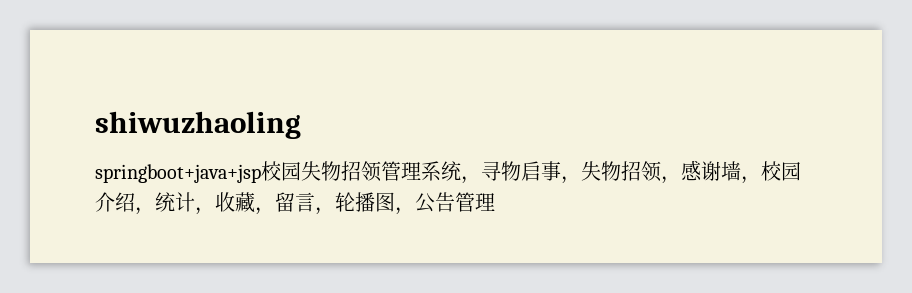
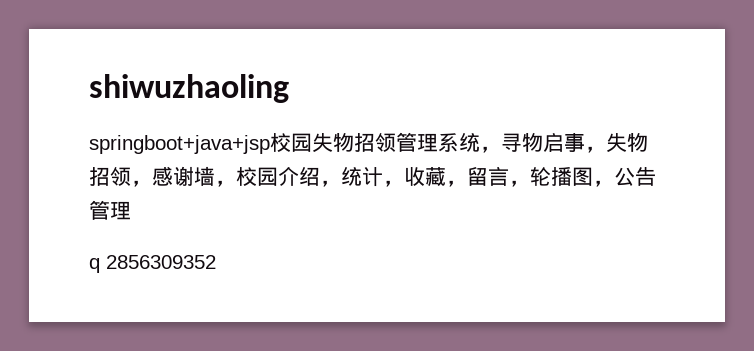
(495, 202) none -> [89,255,216,273] // q 2856309352

